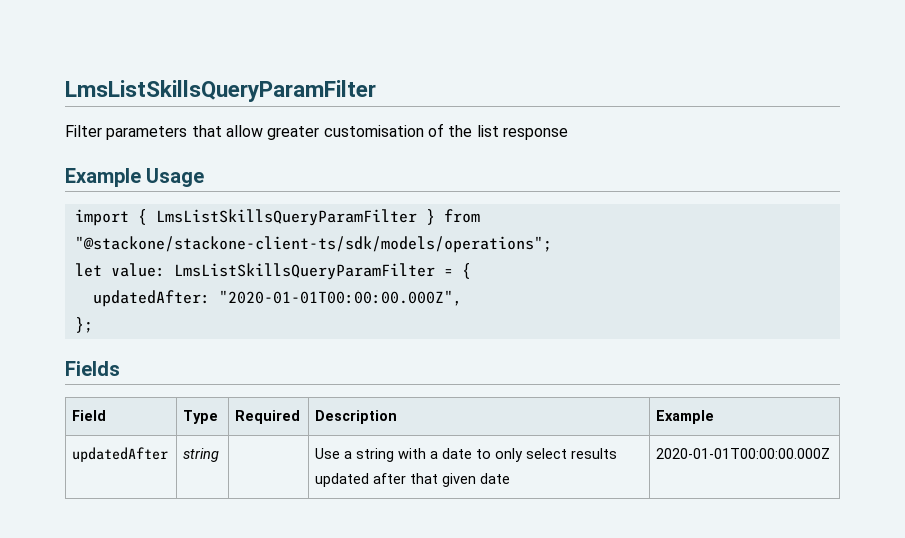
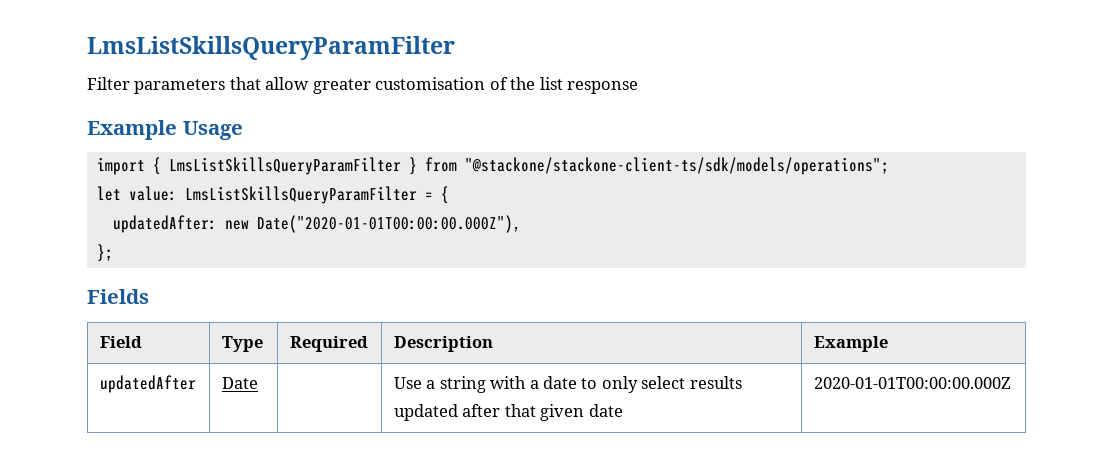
[218,290,462,306] "2020-01-01T00:00:00.000Z", -> [224,215,521,233] new Date("2020-01-01T00:00:00.000Z"),
[183,448,220,462] string -> [221,377,258,389] Date

